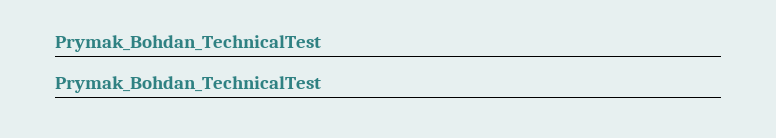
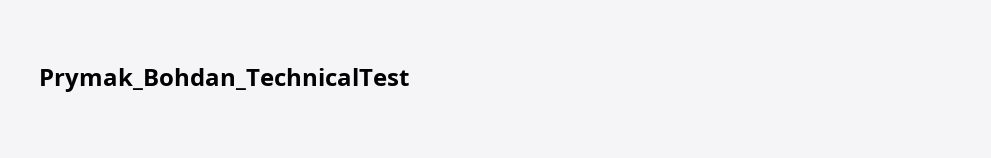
[55,35,321,52] [55,76,321,93] Prymak_Bohdan_TechnicalTest // Prymak_Bohdan_TechnicalTest -> [39,68,409,92] Prymak_Bohdan_TechnicalTest

